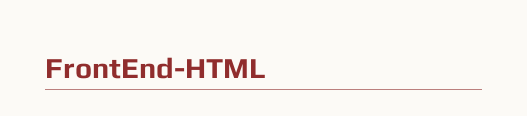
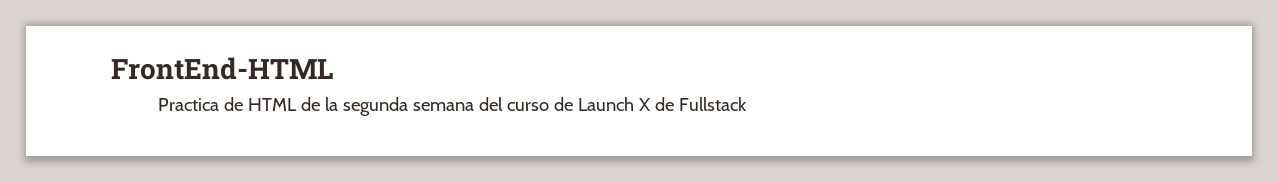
(266, 68) none -> [157,97,747,116] // Practica de HTML de la segunda semana del curso de Launch X de Fullstack

